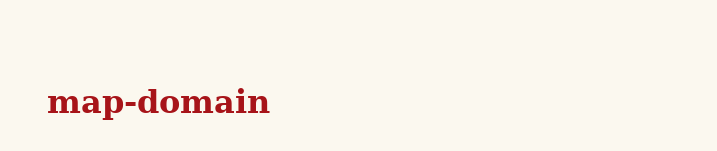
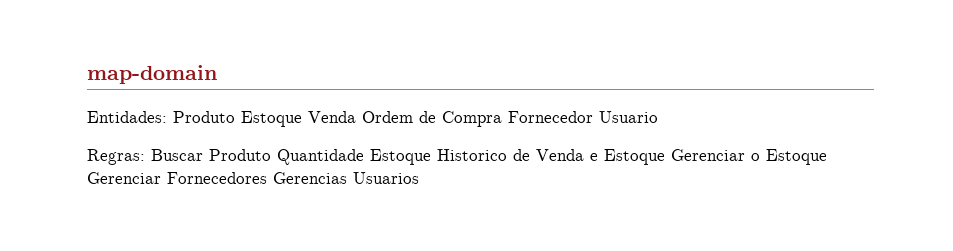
(270, 104) none -> [87,111,658,127] [87,149,827,165] [87,172,419,184] // Entidades: Produto Estoque Venda Ordem de Compra Fornecedor Usuario // Regras: Buscar Produto Quantidade Estoque Historico de Venda e Estoque Gerenciar o Estoque Gerenciar Fornecedores Gerencias Usuarios

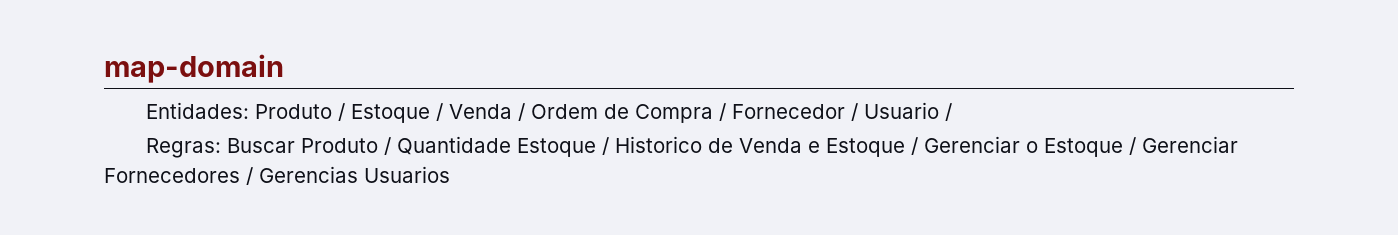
[241,111,593,127] Estoque Venda Ordem de Compra Fornecedor -> [337,103,858,123] / Estoque / Venda / Ordem de Compra / Fornecedor /
(658, 117) none -> [944,103,952,121] /
(271, 155) none -> [383,137,391,155] /
(431, 157) none -> [601,137,609,155] /
(665, 157) none -> [910,137,918,155] /
(827, 157) none -> [1128,137,1136,155] /
(267, 178) none -> [246,167,253,185] /

